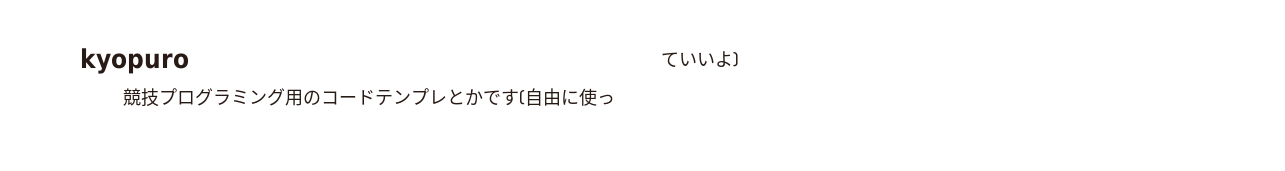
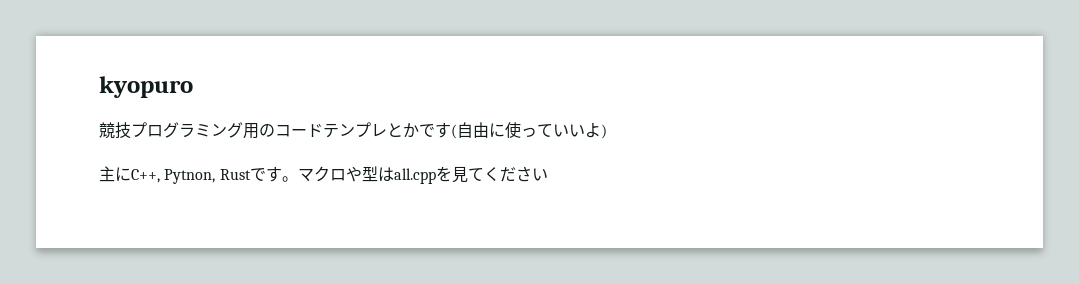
(739, 59) none -> [99,166,548,184] // 主にC++, Pytnon, Rustです。マクロや型はall.cppを見てください

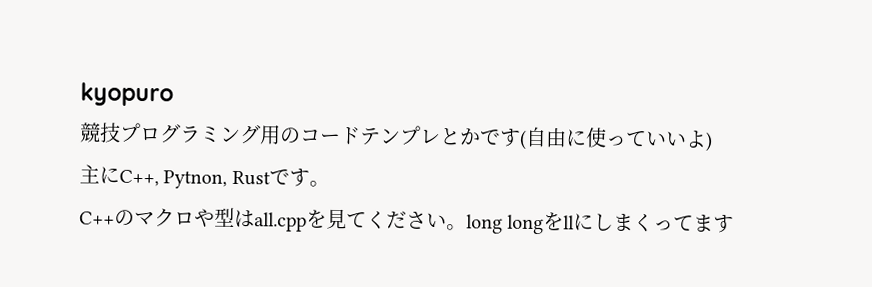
(298, 179) none -> [79,209,135,226] // C++の
(548, 174) none -> [446,212,735,235] 。long longをllにしまくってます

